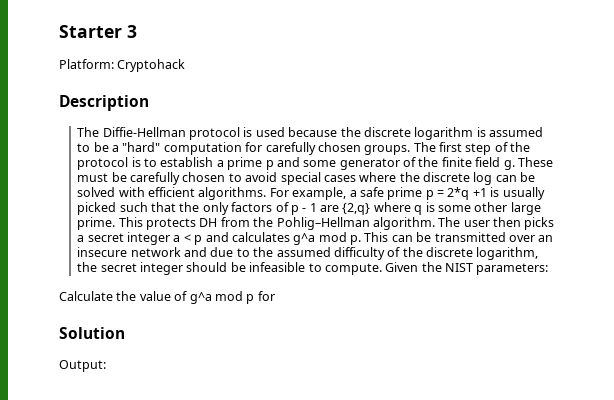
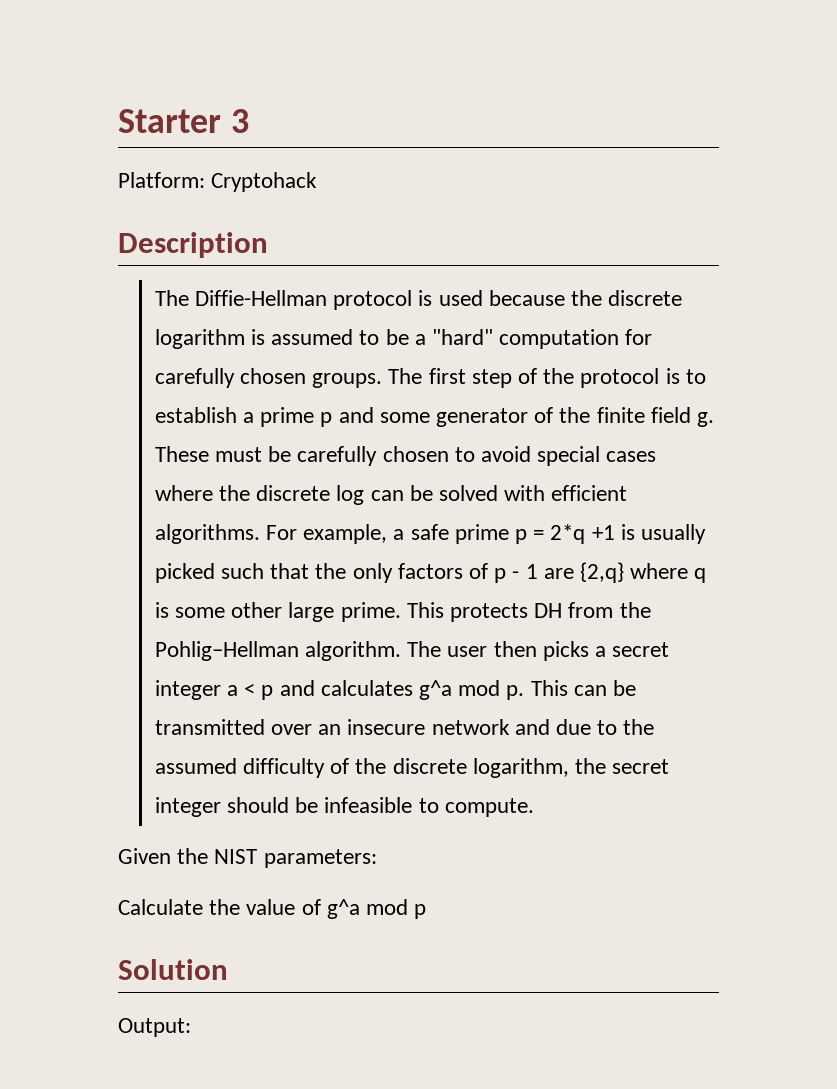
(382, 269) none -> (534, 807) //
[257,291,275,301] for -> (427, 911) none

